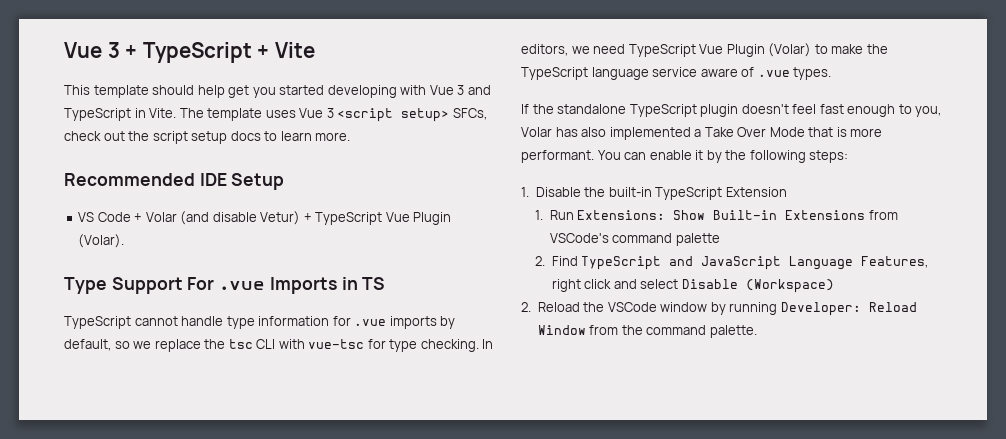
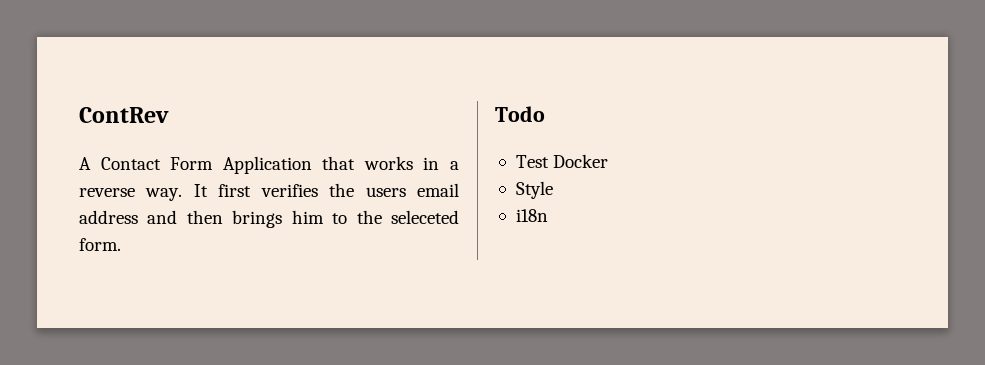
[64,42,315,63] [64,85,491,98] [64,108,487,122] [64,131,351,144] [64,173,285,190] [78,211,452,225] [78,234,125,248] [64,277,386,294] [64,316,456,329] [64,339,494,352] [521,43,888,57] [521,67,832,80] [521,104,942,117] [521,127,883,140] [521,150,849,163] [521,187,787,200] [535,210,898,220] [549,233,720,246] [535,256,929,270] [551,279,834,293] [521,302,917,316] [537,325,757,338] Vue 3 + TypeScript + Vite // This template should help get you started developing with Vue 3 and TypeScript in Vite. The template uses Vue 3 <script setup> SFCs, check out the script setup docs to learn more. // Recommended IDE Setup // VS Code + Volar (and disable Vetur) + TypeScript Vue Plugin (Volar). // Type Support For .vue Imports in TS // TypeScript cannot handle type information for .vue imports by default, so we replace the tsc CLI with vue-tsc for type checking. In editors, we need TypeScript Vue Plugin (Volar) to make the TypeScript language service aware of .vue types. // If the standalone TypeScript plugin doesn't feel fast enough to you, Volar has also implemented a Take Over Mode that is more performant. You can enable it by the following steps: // 1. Disable the built-in TypeScript Extension // 1. Run Extensions: Show Built-in Extensions from VSCode's command palette // 2. Find TypeScript and JavaScript Language Features, right click and select Disable (Workspace) // 2. Reload the VSCode window by running Developer: Reload Window from the command palette. -> [79,107,169,123] [79,156,459,174] [79,183,459,201] [79,210,459,228] [79,238,121,251] [495,106,545,122] [515,154,609,168] [515,181,553,199] [515,209,548,222] ContRev // A Contact Form Application that works in a reverse way. It first verifies the users email address and then brings him to the seleceted form. // Todo // Test Docker // Style // i18n

